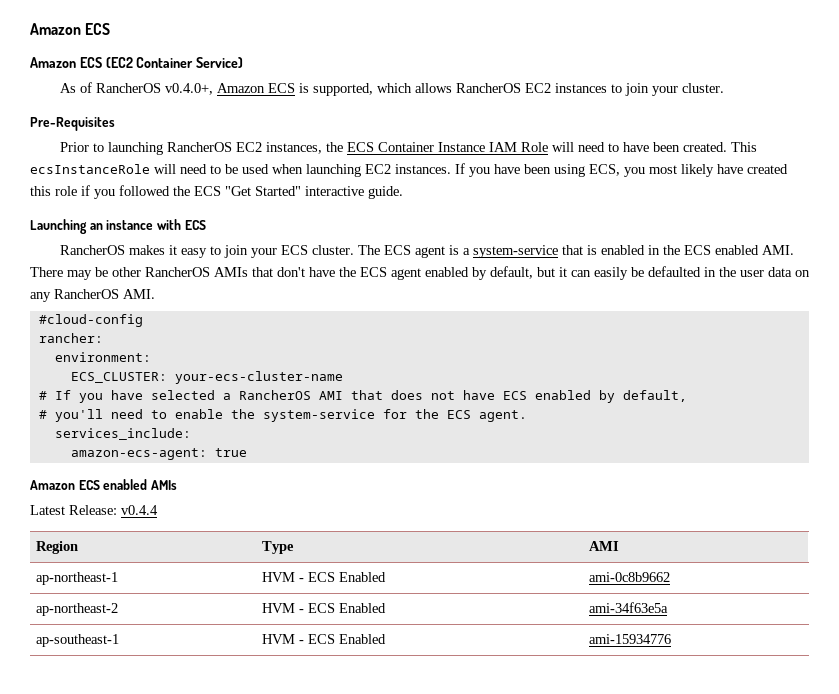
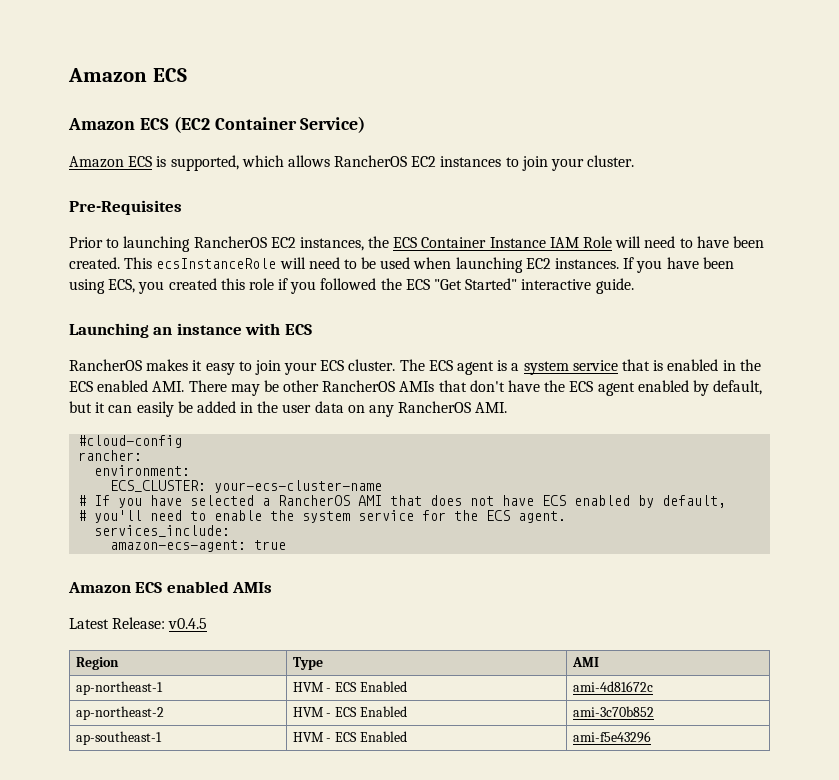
[60,82,214,95] As of RancherOS v0.4.0+, -> (366, 124) none
[649,164,743,177] most likely have -> (165, 287) none
[473,245,559,258] system-service -> [523,360,618,375] system service
[648,266,701,277] defaulted -> [196,401,236,413] added
[262,409,375,422] system-service -> [302,510,415,523] system service
[121,505,158,515] v0.4.4 -> [168,618,208,629] v0.4.5
[589,572,671,582] ami-0c8b9662 -> [572,681,653,692] ami-4d81672c
[589,602,669,613] ami-34f63e5a -> [572,706,654,717] ami-3c70b852
[589,634,672,644] ami-15934776 -> [572,731,651,743] ami-f5e43296

